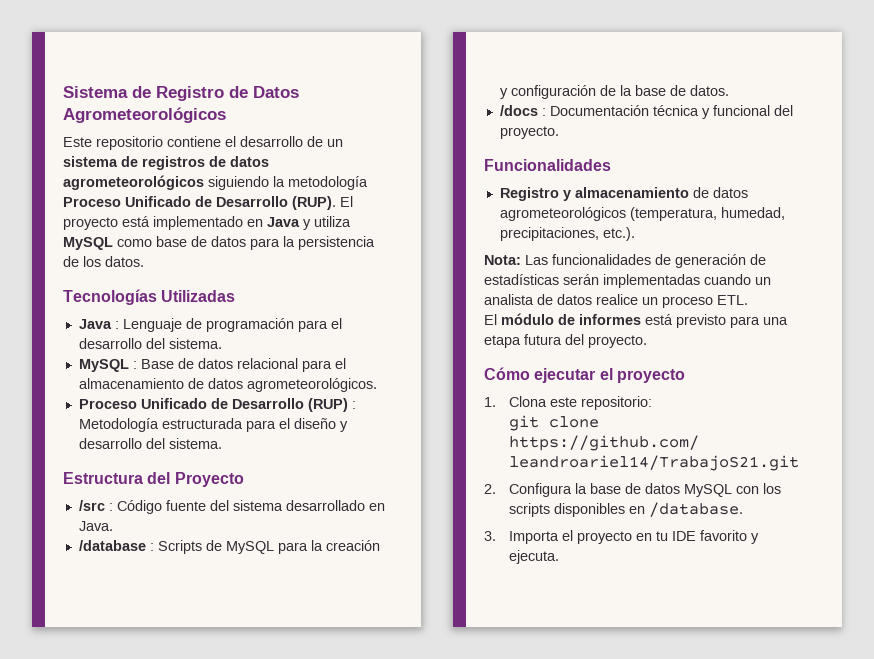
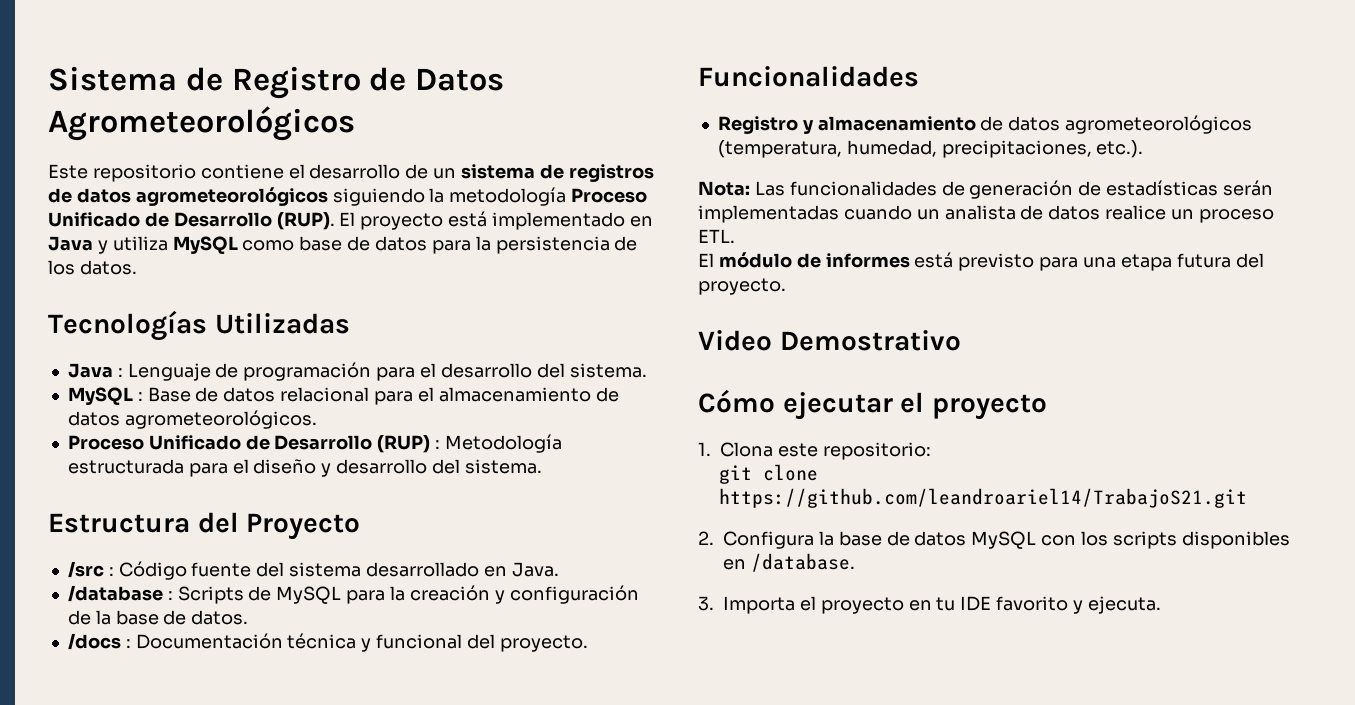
(647, 341) none -> [698,330,961,351] // Video Demostrativo

